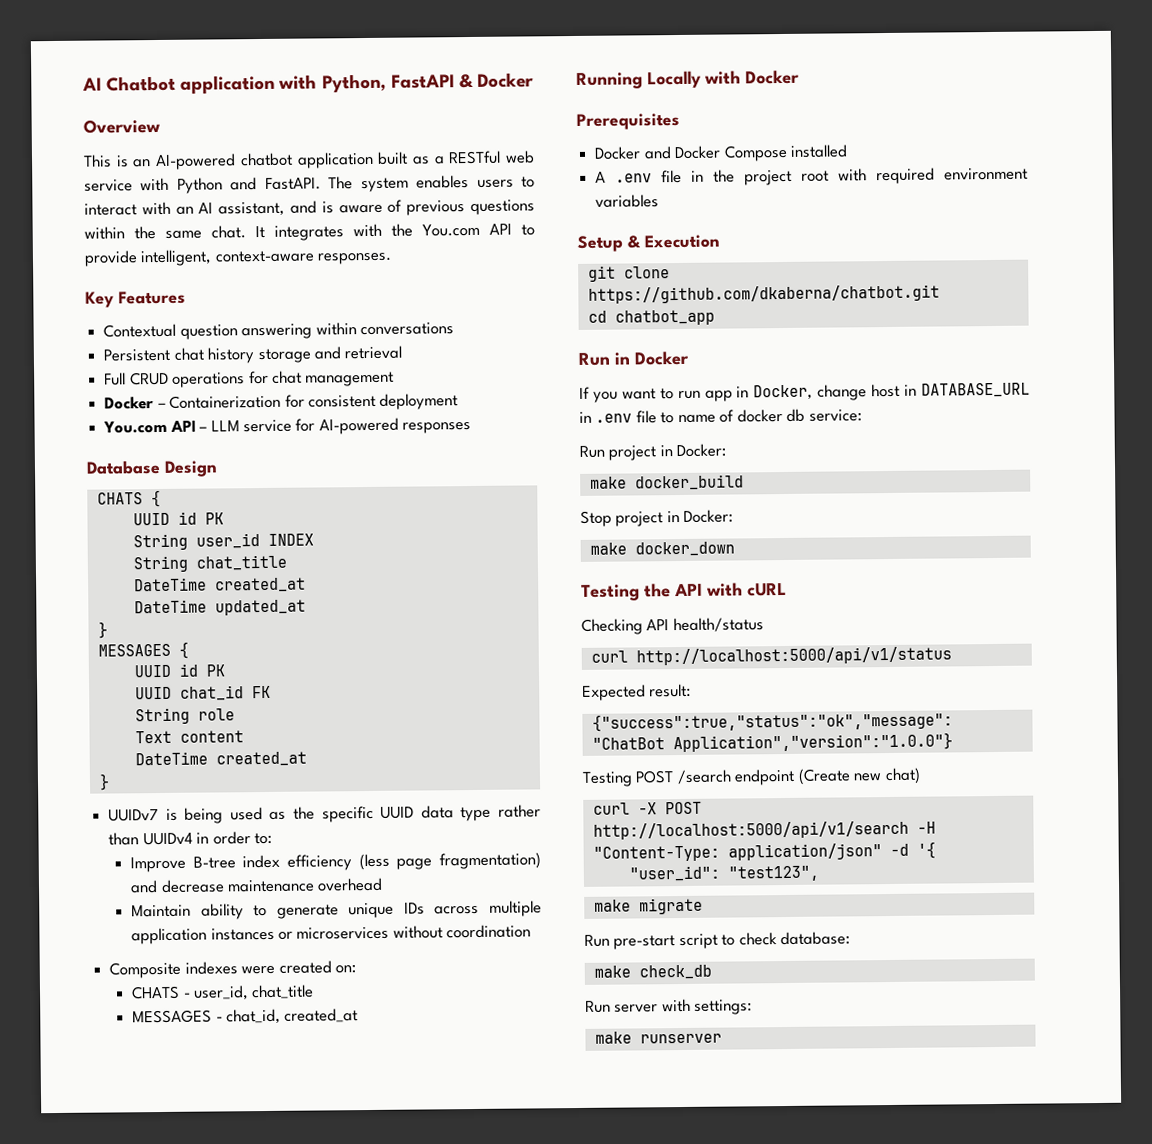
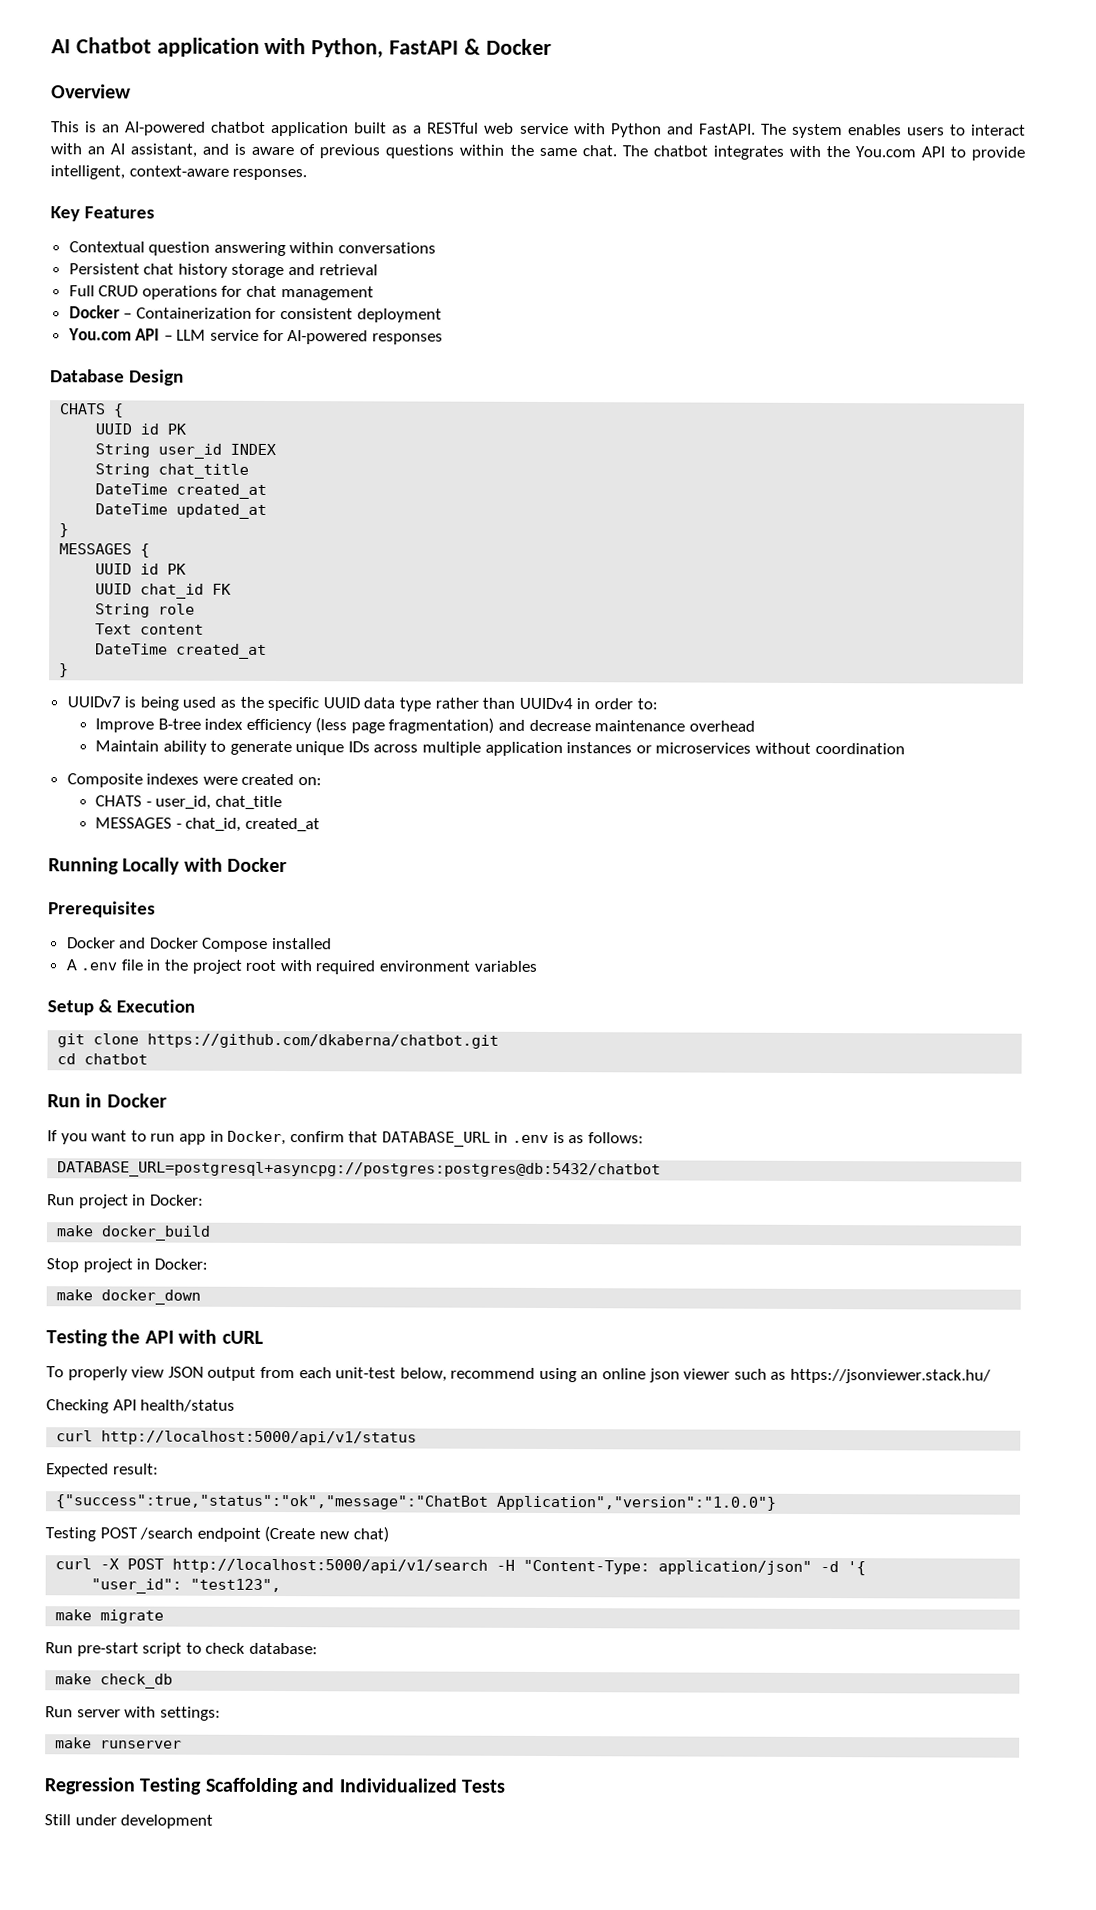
[255,225,265,239] It -> [621,145,708,157] The chatbot
[614,309,715,326] chatbot_app -> [84,1053,149,1065] chatbot
[817,382,1030,401] [579,408,862,424] change host in DATABASE_URL in .env file to name of docker db service: -> [289,1131,644,1147] [57,1161,662,1179] confirm that DATABASE_URL in .env is as follows: // DATABASE_URL=postgresql+asyncpg://postgres:postgres@db:5432/chatbot
(787, 589) none -> [46,1366,992,1384] // To properly view JSON output from each unit-test below, recommend using an online json viewer such as https://jsonviewer.stack.hu/
(722, 1038) none -> [44,1777,505,1796] [44,1814,214,1829] // Regression Testing Scaffolding and Individualized Tests // Still under development

